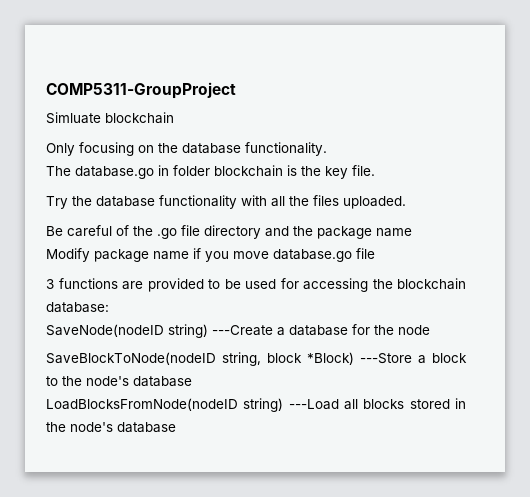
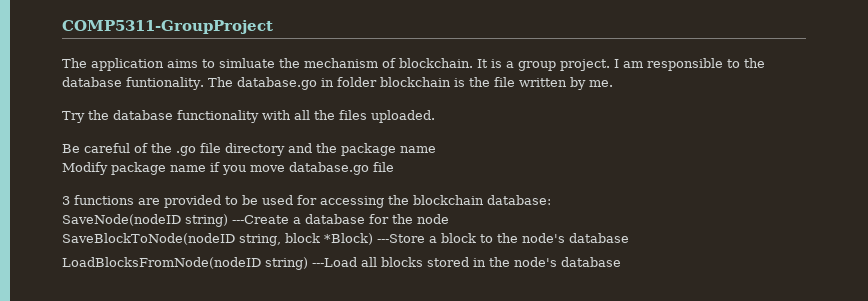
[46,112,174,124] [46,142,327,156] Simluate blockchain // Only focusing on the database functionality. // -> [62,58,765,71] [62,77,204,90] The application aims to simluate the mechanism of blockchain. It is a group project. I am responsible to the database funtionality.
[325,165,375,179] key file. -> [493,77,613,90] file written by me.

